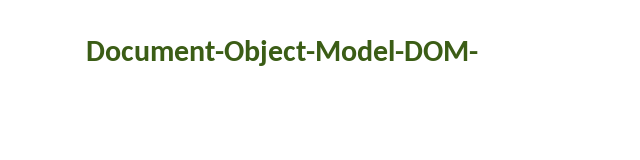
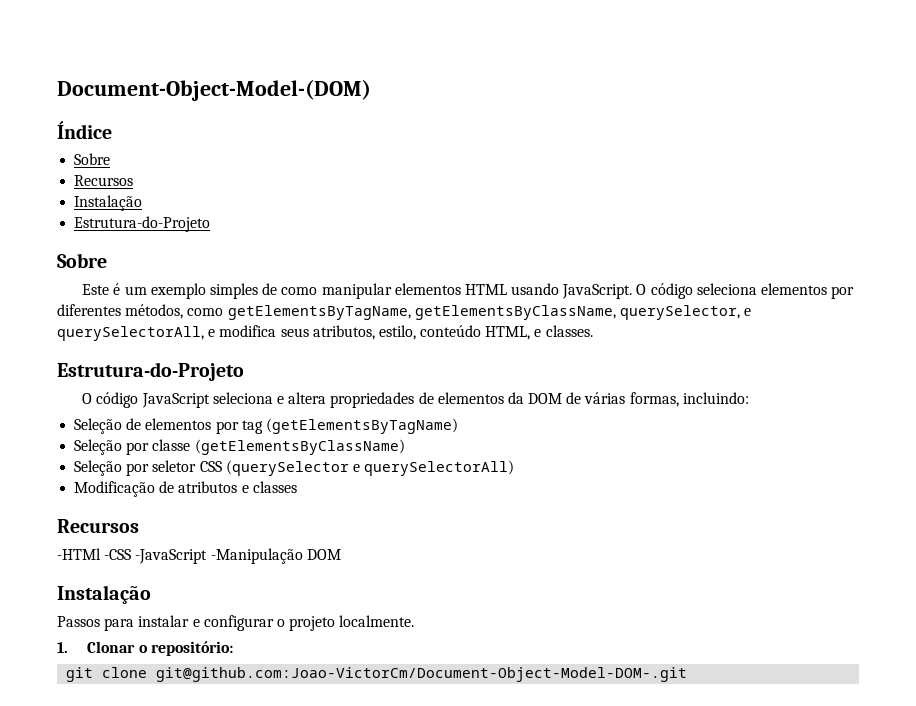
[86,40,478,66] Document-Object-Model-DOM- -> [57,79,371,101] [57,121,112,139] [74,153,111,165] [74,175,134,186] [74,195,143,211] [74,216,211,232] [57,253,107,268] [82,283,855,299] [57,304,752,320] [57,325,593,341] [57,362,244,381] [82,392,749,408] [74,418,458,434] [74,439,405,455] [74,460,515,476] [74,481,297,497] [57,519,139,533] [57,548,341,564] [57,585,151,604] [57,615,415,631] [57,641,233,656] [66,667,688,682] Document-Object-Model-(DOM) // Índice // Sobre // Recursos // Instalação // Estrutura-do-Projeto // Sobre // Este é um exemplo simples de como manipular elementos HTML usando JavaScript. O código seleciona elementos por diferentes métodos, como getElementsByTagName, getElementsByClassName, querySelector, e querySelectorAll, e modifica seus atributos, estilo, conteúdo HTML, e classes. // Estrutura-do-Projeto // O código JavaScript seleciona e altera propriedades de elementos da DOM de várias formas, incluindo: // Seleção de elementos por tag (getElementsByTagName) // Seleção por classe (getElementsByClassName) // Seleção por seletor CSS (querySelector e querySelectorAll) // Modificação de atributos e classes // Recursos // -HTMl -CSS -JavaScript -Manipulação DOM // Instalação // Passos para instalar e configurar o projeto localmente. // 1. Clonar o repositório: // git clone git@github.com:Joao-VictorCm/Document-Object-Model-DOM-.git

